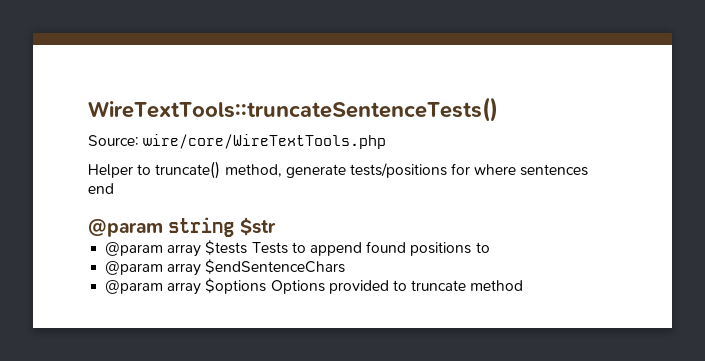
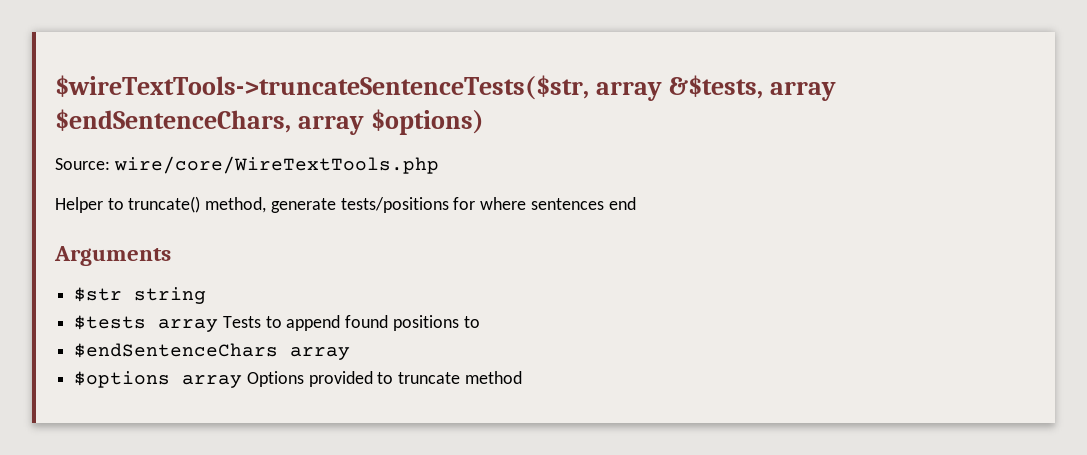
[88,97,498,122] WireTextTools::truncateSentenceTests() -> [55,75,837,101] [55,109,485,135] $wireTextTools->truncateSentenceTests($str, array &$tests, array $endSentenceChars, array $options)
[88,219,163,237] @param -> [54,246,171,266] [74,287,123,302] Arguments // $str
[239,217,276,236] [105,240,248,257] $str // @param array $tests -> [74,315,219,332] // $tests array
[105,259,346,276] [105,278,267,295] @param array $endSentenceChars // @param array $options -> [74,343,351,360] [74,371,243,388] $endSentenceChars array // $options array

